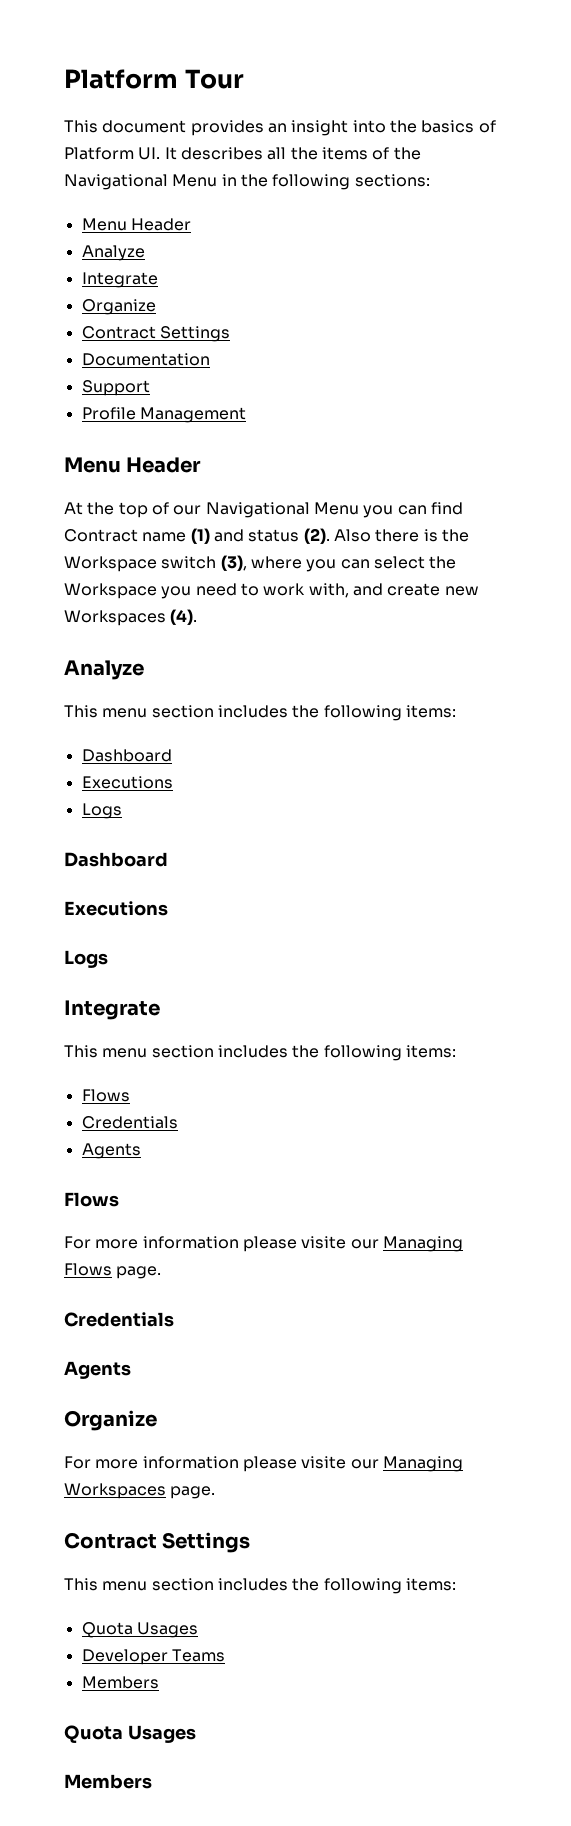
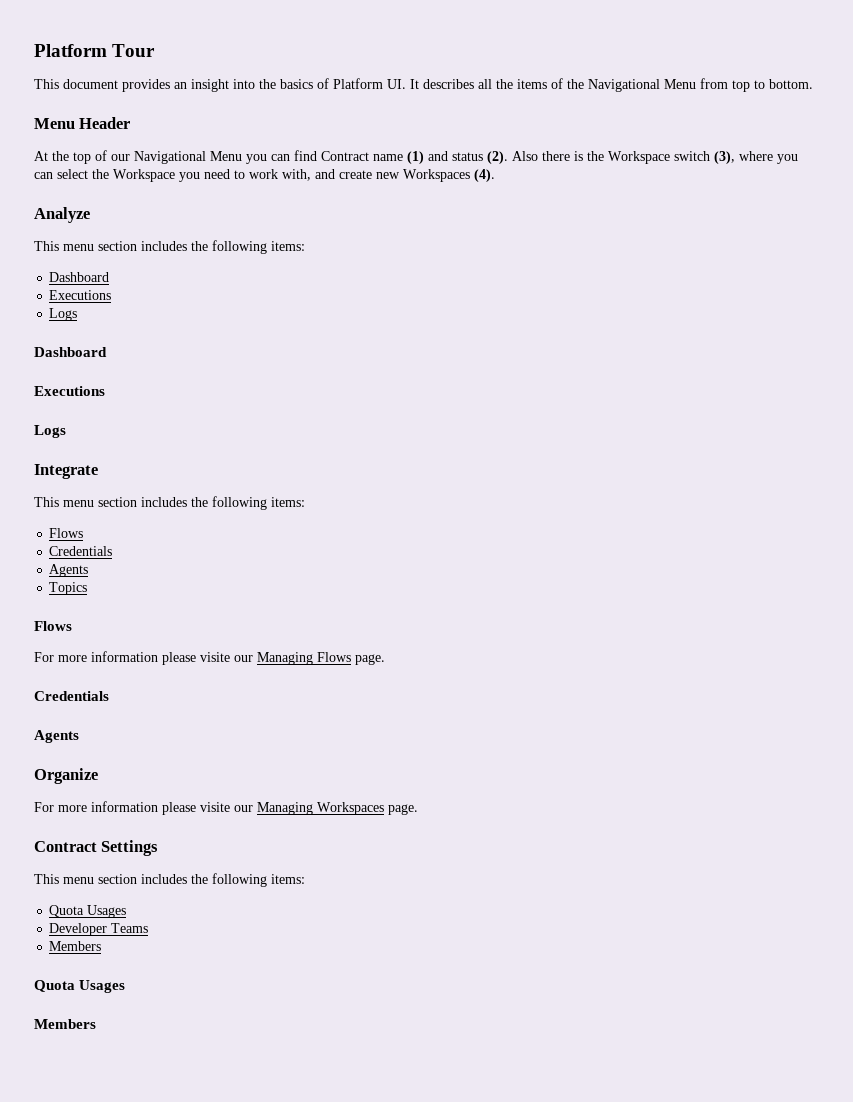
[221,174,430,190] [81,218,191,231] [81,245,145,261] [81,272,158,288] [81,299,156,315] [81,326,230,342] [81,353,210,366] [81,380,150,396] [81,407,246,423] in the following sections: // Menu Header // Analyze // Integrate // Organize // Contract Settings // Documentation // Support // Profile Management -> [700,78,813,92] from top to bottom.
(141, 1151) none -> [49,582,88,595] // Topics

